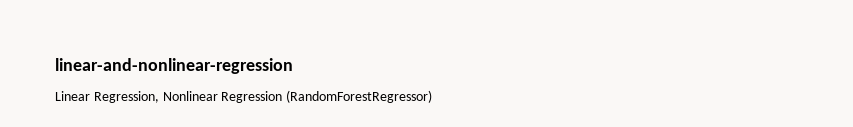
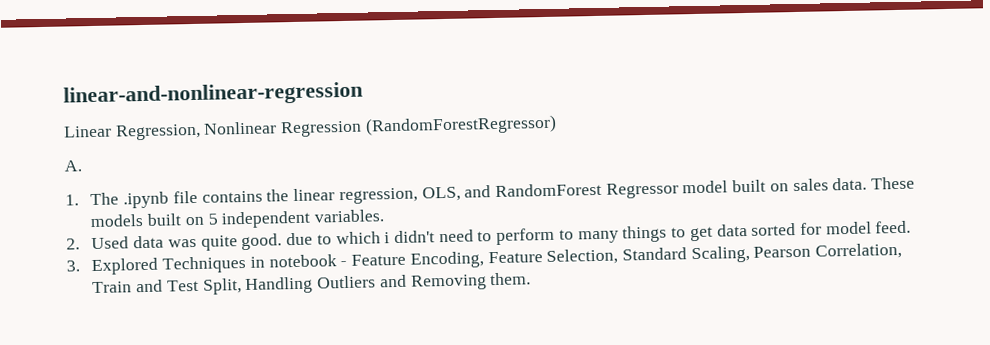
(433, 96) none -> [64,160,82,172] [65,176,916,209] [90,209,385,229] [66,220,912,251] [66,242,903,276] [92,272,532,295] // A. // 1. The .ipynb file contains the linear regression, OLS, and RandomForest Regressor model built on sales data. These models built on 5 independent variables. // 2. Used data was quite good. due to which i didn't need to perform to many things to get data sorted for model feed. // 3. Explored Techniques in notebook - Feature Encoding, Feature Selection, Standard Scaling, Pearson Correlation, Train and Test Split, Handling Outliers and Removing them.

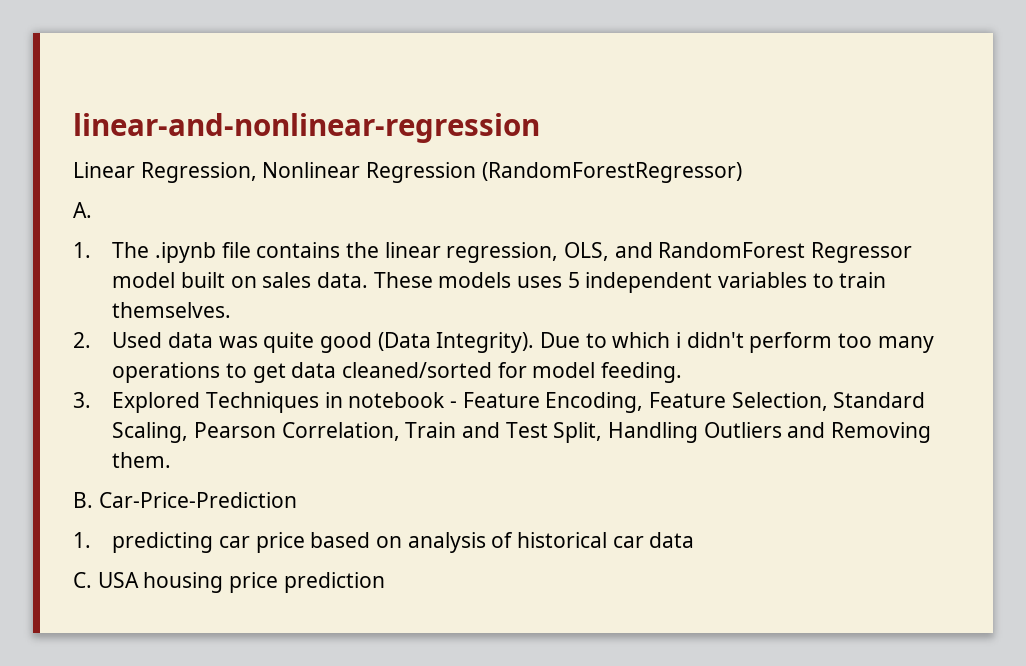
[147,209,385,229] built on 5 independent variables. -> [517,272,887,293] [112,302,232,318] uses 5 independent variables to train themselves.
[241,225,668,251] good. due to which i didn't need to perform to many things -> [320,332,934,353] [112,362,221,383] good (Data Integrity). Due to which i didn't perform too many operations
[751,223,797,236] sorted -> [342,362,493,378] cleaned/sorted
[875,220,912,234] feed. -> [601,362,683,383] feeding.
(532, 279) none -> [73,492,297,508] [73,532,695,553] [73,572,385,593] // B. Car-Price-Prediction // 1. predicting car price based on analysis of historical car data // C. USA housing price prediction

